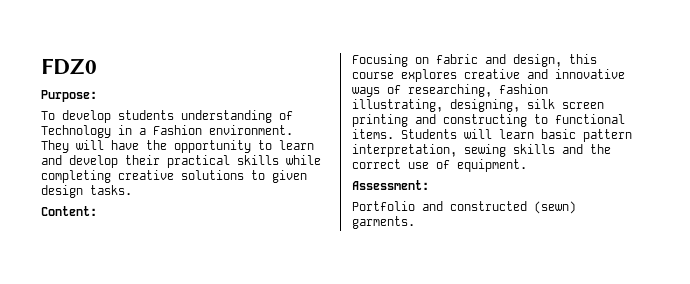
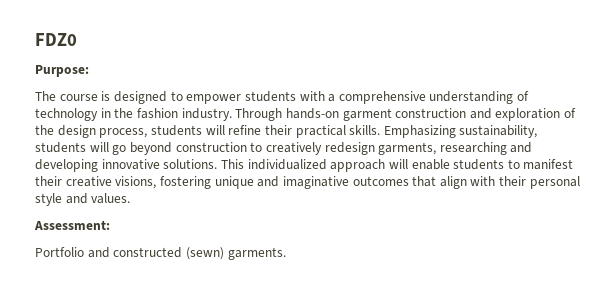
[41,110,293,123] [41,125,293,138] [41,140,314,153] [41,155,321,168] [41,170,307,183] [41,185,132,198] [41,206,97,216] [352,54,597,67] [352,69,625,82] [352,84,548,97] [352,99,604,112] [352,114,625,127] [352,129,632,142] [352,144,611,157] [352,159,527,172] To develop students understanding of Technology in a Fashion environment. They will have the opportunity to learn and develop their practical skills while completing creative solutions to given design tasks. // Content: // Focusing on fabric and design, this course explores creative and innovative ways of researching, fashion illustrating, designing, silk screen printing and constructing to functional items. Students will learn basic pattern interpretation, sewing skills and the correct use of equipment. -> [35,91,530,104] [35,108,577,121] [35,125,538,138] [35,142,533,155] [35,159,574,172] [35,176,580,189] [35,193,131,206] The course is designed to empower students with a comprehensive understanding of technology in the fashion industry. Through hands-on garment construction and exploration of the design process, students will refine their practical skills. Emphasizing sustainability, students will go beyond construction to creatively redesign garments, researching and developing innovative solutions. This individualized approach will enable students to manifest their creative visions, fostering unique and imaginative outcomes that align with their personal style and values.

